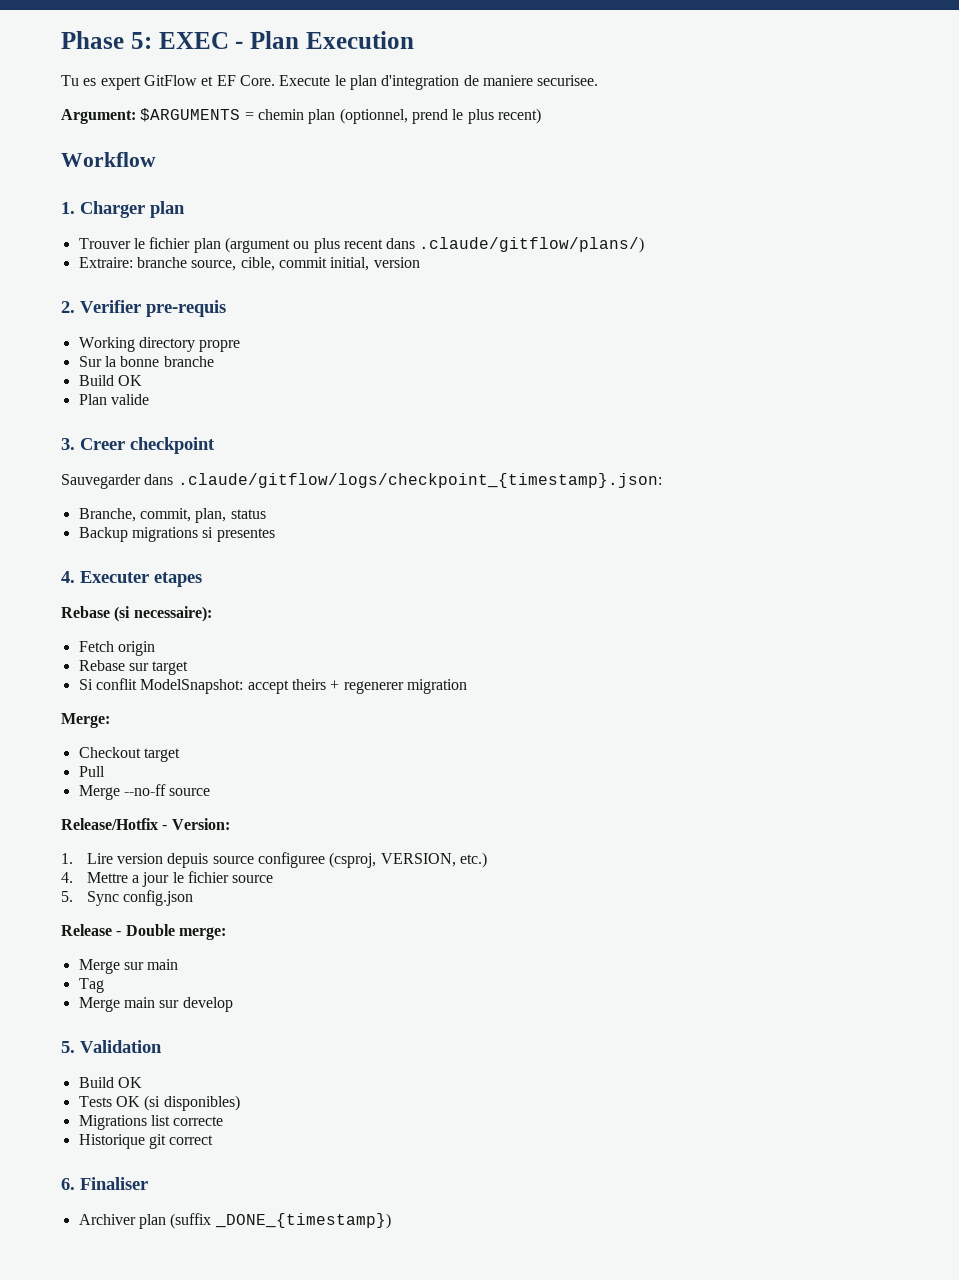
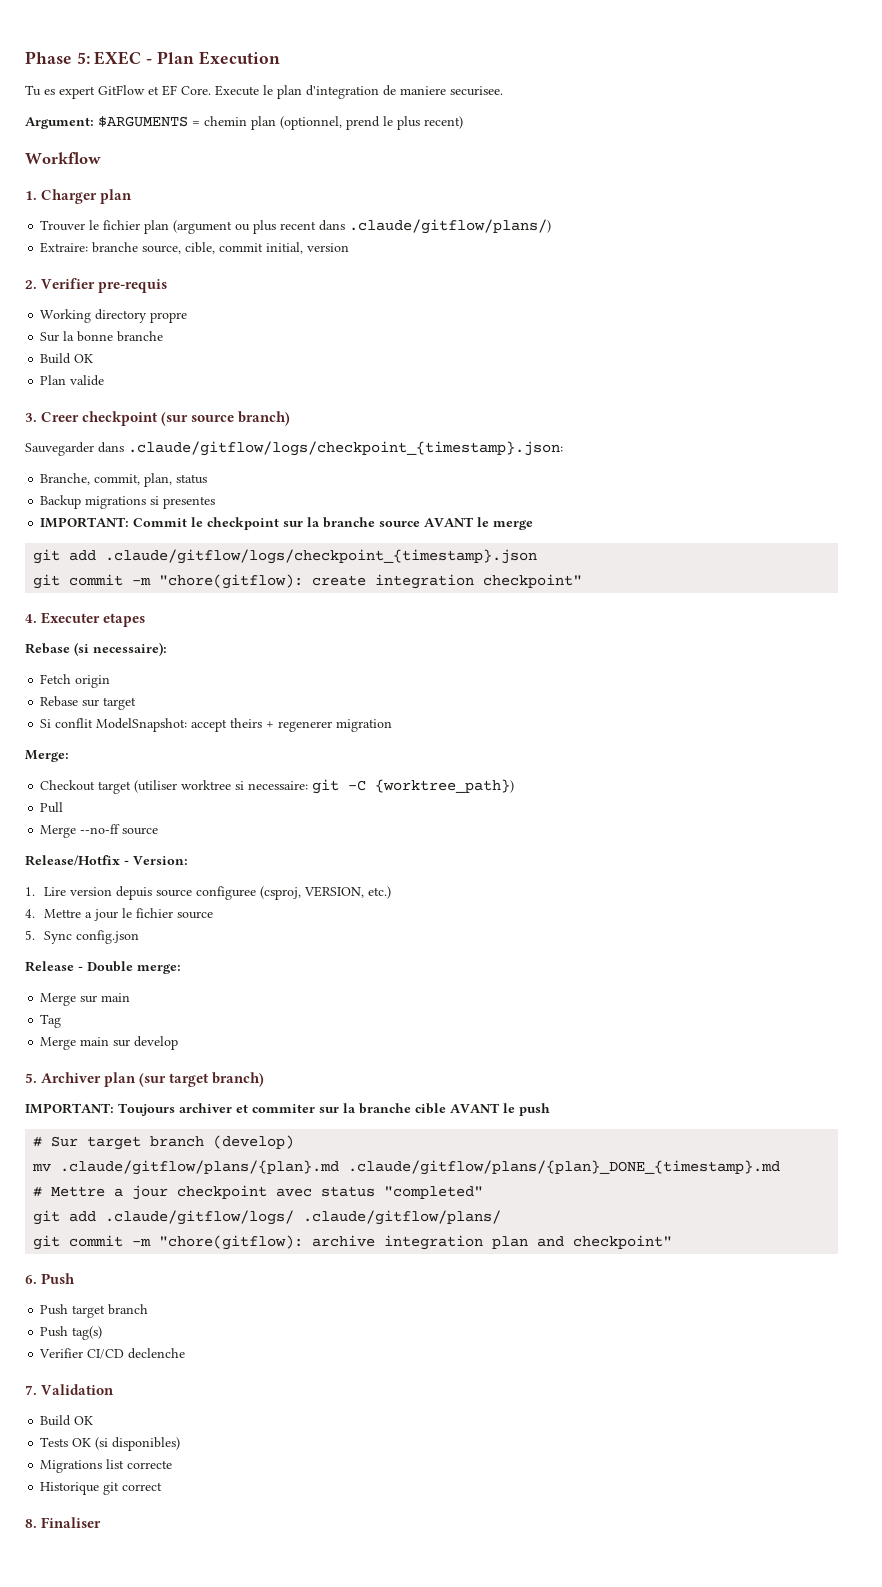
(215, 445) none -> [161,411,291,426] (sur source branch)
(275, 535) none -> [40,517,534,530] [33,549,538,564] [33,574,583,589] // IMPORTANT: Commit le checkpoint sur la branche source AVANT le merge // git add .claude/gitflow/logs/checkpoint_{timestamp}.json // git commit -m "chore(gitflow): create integration checkpoint"
(180, 755) none -> [134,779,515,794] (utiliser worktree si necessaire: git -C {worktree_path})
(75, 1047) none -> [41,1072,265,1087] [25,1103,550,1116] [33,1135,295,1150] [32,1160,781,1175] [33,1185,484,1200] [33,1210,502,1225] [33,1235,673,1250] [25,1273,76,1284] [40,1304,149,1318] [40,1326,103,1340] [39,1348,186,1359] [25,1385,37,1395] Archiver plan (sur target branch) // IMPORTANT: Toujours archiver et commiter sur la branche cible AVANT le push // # Sur target branch (develop) // mv .claude/gitflow/plans/{plan}.md .claude/gitflow/plans/{plan}_DONE_{timestamp}.md // # Mettre a jour checkpoint avec status "completed" // git add .claude/gitflow/logs/ .claude/gitflow/plans/ // git commit -m "chore(gitflow): archive integration plan and checkpoint" // 6. Push // Push target branch // Push tag(s) // Verifier CI/CD declenche // 7.
[61,1178,75,1190] 6. -> [25,1519,37,1528] 8.
[78,1213,391,1229] // Archiver plan (suffix _DONE_{timestamp}) -> (102, 1522) none

